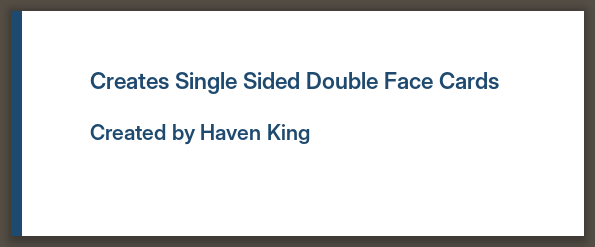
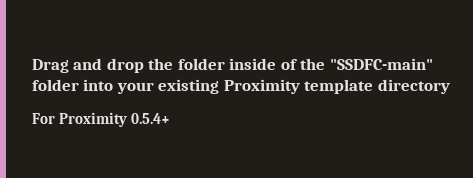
[90,72,500,94] [90,124,311,145] Creates Single Sided Double Face Cards // Created by Haven King -> [32,58,433,73] [32,79,450,94] [32,112,171,127] Drag and drop the folder inside of the "SSDFC-main" folder into your existing Proximity template directory // For Proximity 0.5.4+

